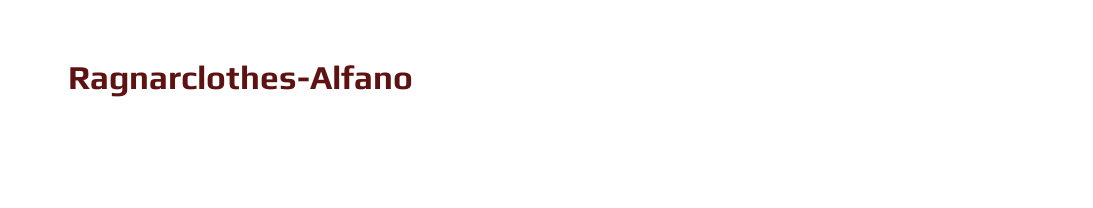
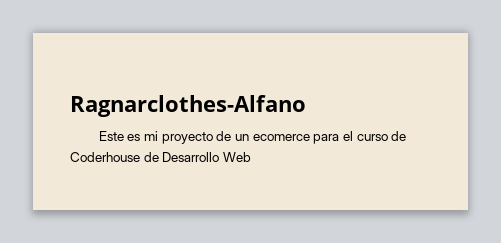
(413, 81) none -> [98,131,407,144] [70,152,251,162] // Este es mi proyecto de un ecomerce para el curso de Coderhouse de Desarrollo Web

